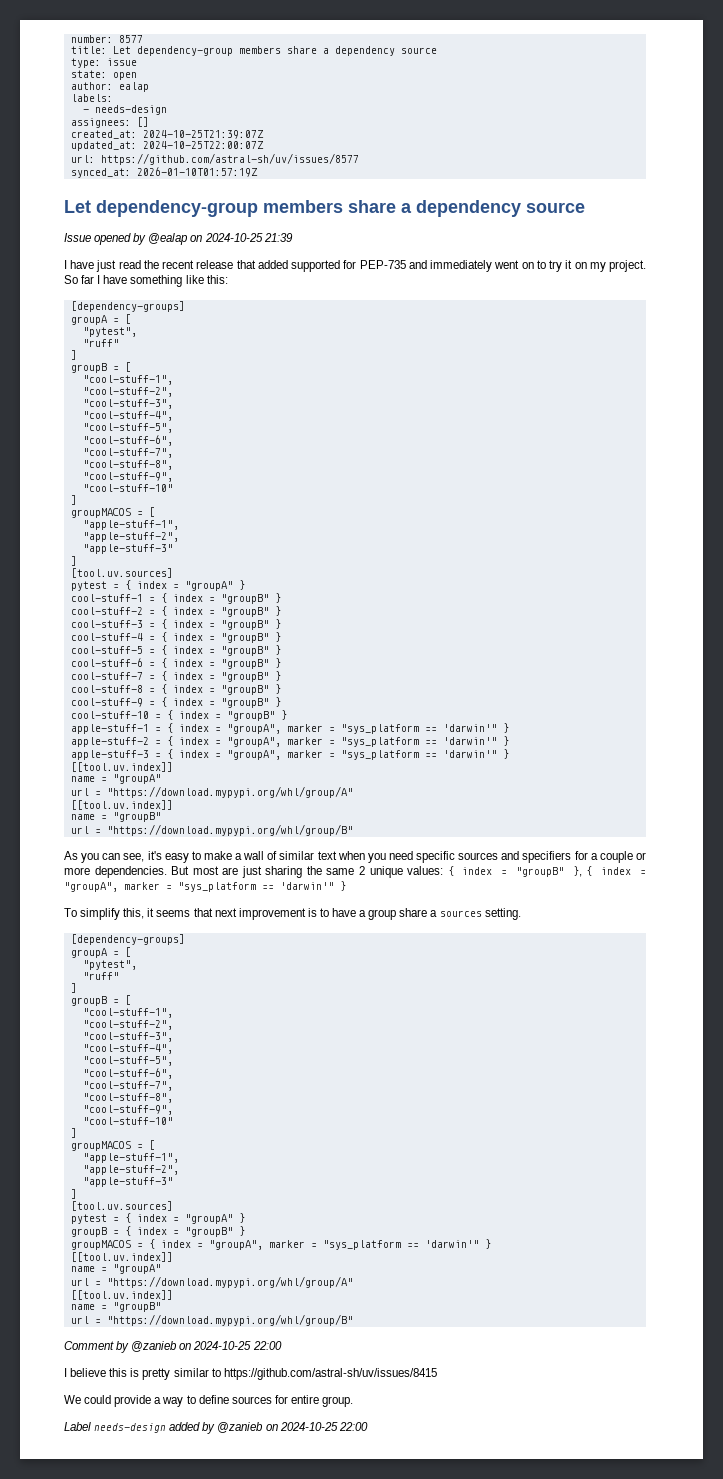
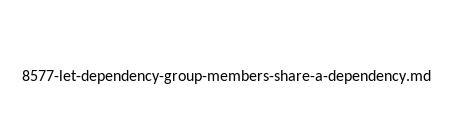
[70,35,143,43] [70,46,437,56] [70,58,137,68] [70,70,137,80] [70,82,149,92] [70,94,113,102] [82,105,167,115] [70,117,149,128] [70,130,264,139] [70,141,264,151] [70,153,359,165] [70,167,258,178] [64,200,585,217] [64,233,293,245] [64,260,646,272] [64,275,228,287] [70,301,185,312] [70,314,131,325] [82,327,137,337] [82,339,119,347] [70,350,77,360] [70,362,131,373] [82,375,173,385] [82,387,173,397] [82,399,173,409] [82,411,173,421] [82,423,173,433] [82,435,173,446] [82,448,173,458] [82,460,173,470] [82,472,173,482] [82,484,173,492] [70,495,77,505] [70,507,155,518] [82,520,179,530] [82,532,179,542] [82,544,173,554] [70,556,77,566] [70,568,173,578] [70,580,245,591] [70,593,281,604] [70,606,281,617] [70,619,281,630] [70,632,281,643] [70,645,281,656] [70,658,281,669] [70,671,281,682] [70,684,281,695] [70,697,281,708] [70,710,287,721] [70,723,509,734] [70,736,509,747] [70,749,509,760] [70,762,173,772] [70,774,161,784] [70,786,353,798] [70,800,173,810] [70,812,161,822] [70,824,353,836] [64,851,646,863] [64,866,646,878] [64,881,346,892] [64,908,521,920] [70,934,185,945] [70,947,131,958] [82,960,137,970] [82,972,119,980] [70,983,77,993] [70,995,131,1006] [82,1008,173,1018] [82,1020,173,1030] [82,1032,173,1042] [82,1044,173,1054] [82,1056,173,1066] [82,1068,173,1079] [82,1081,173,1091] [82,1093,173,1103] [82,1105,173,1115] [82,1117,173,1125] [70,1128,77,1138] [70,1140,155,1151] [82,1153,179,1163] [82,1165,179,1175] [82,1177,173,1187] [70,1189,77,1199] [70,1201,173,1211] [70,1213,245,1224] [70,1226,245,1237] [70,1239,491,1250] [70,1252,173,1262] [70,1264,161,1274] [70,1276,353,1288] [70,1290,173,1300] [70,1302,161,1312] [70,1314,353,1326] [64,1341,282,1353] [64,1368,437,1380] [64,1395,354,1407] [64,1422,368,1434] number: 8577 // title: Let dependency-group members share a dependency source // type: issue // state: open // author: ealap // labels: // - needs-design // assignees: [] // created_at: 2024-10-25T21:39:07Z // updated_at: 2024-10-25T22:00:07Z // url: https://github.com/astral-sh/uv/issues/8577 // synced_at: 2026-01-10T01:57:19Z // Let dependency-group members share a dependency source // Issue opened by @ealap on 2024-10-25 21:39 // I have just read the recent release that added supported for PEP-735 and immediately went on to try it on my project. So far I have something like this: // [dependency-groups] // groupA = [ // "pytest", // "ruff" // ] // groupB = [ // "cool-stuff-1", // "cool-stuff-2", // "cool-stuff-3", // "cool-stuff-4", // "cool-stuff-5", // "cool-stuff-6", // "cool-stuff-7", // "cool-stuff-8", // "cool-stuff-9", // "cool-stuff-10" // ] // groupMACOS = [ // "apple-stuff-1", // "apple-stuff-2", // "apple-stuff-3" // ] // [tool.uv.sources] // pytest = { index = "groupA" } // cool-stuff-1 = { index = "groupB" } // cool-stuff-2 = { index = "groupB" } // cool-stuff-3 = { index = "groupB" } // cool-stuff-4 = { index = "groupB" } // cool-stuff-5 = { index = "groupB" } // cool-stuff-6 = { index = "groupB" } // cool-stuff-7 = { index = "groupB" } // cool-stuff-8 = { index = "groupB" } // cool-stuff-9 = { index = "groupB" } // cool-stuff-10 = { index = "groupB" } // apple-stuff-1 = { index = "groupA", marker = "sys_platform == 'darwin'" } // apple-stuff-2 = { index = "groupA", marker = "sys_platform == 'darwin'" } // apple-stuff-3 = { index = "groupA", marker = "sys_platform == 'darwin'" } // [[tool.uv.index]] // name = "groupA" // url = "https://download.mypypi.org/whl/group/A" // [[tool.uv.index]] // name = "groupB" // url = "https://download.mypypi.org/whl/group/B" // As you can see, it's easy to make a wall of similar text when you need specific sources and specifiers for a couple or more dependencies. But most are just sharing the same 2 unique values: { index = "groupB" }, { index = "groupA", marker = "sys_platform == 'darwin'" } // To simplify this, it seems that next improvement is to have a group share a sources setting. // [dependency-groups] // groupA = [ // "pytest", // "ruff" // ] // groupB = [ // "cool-stuff-1", // "cool-stuff-2", // "cool-stuff-3", // "cool-stuff-4", // "cool-stuff-5", // "cool-stuff-6", // "cool-stuff-7", // "cool-stuff-8", // "cool-stuff-9", // "cool-stuff-10" // ] // groupMACOS = [ // "apple-stuff-1", // "apple-stuff-2", // "apple-stuff-3" // ] // [tool.uv.sources] // pytest = { index = "groupA" } // groupB = { index = "groupB" } // groupMACOS = { index = "groupA", marker = "sys_platform == 'darwin'" } // [[tool.uv.index]] // name = "groupA" // url = "https://download.mypypi.org/whl/group/A" // [[tool.uv.index]] // name = "groupB" // url = "https://download.mypypi.org/whl/group/B" // Comment by @zanieb on 2024-10-25 22:00 // I believe this is pretty similar to https://github.com/astral-sh/uv/issues/8415 // We could provide a way to define sources for entire group. // Label needs-design added by @zanieb on 2024-10-25 22:00 -> [22,70,431,84] 8577-let-dependency-group-members-share-a-dependency.md

